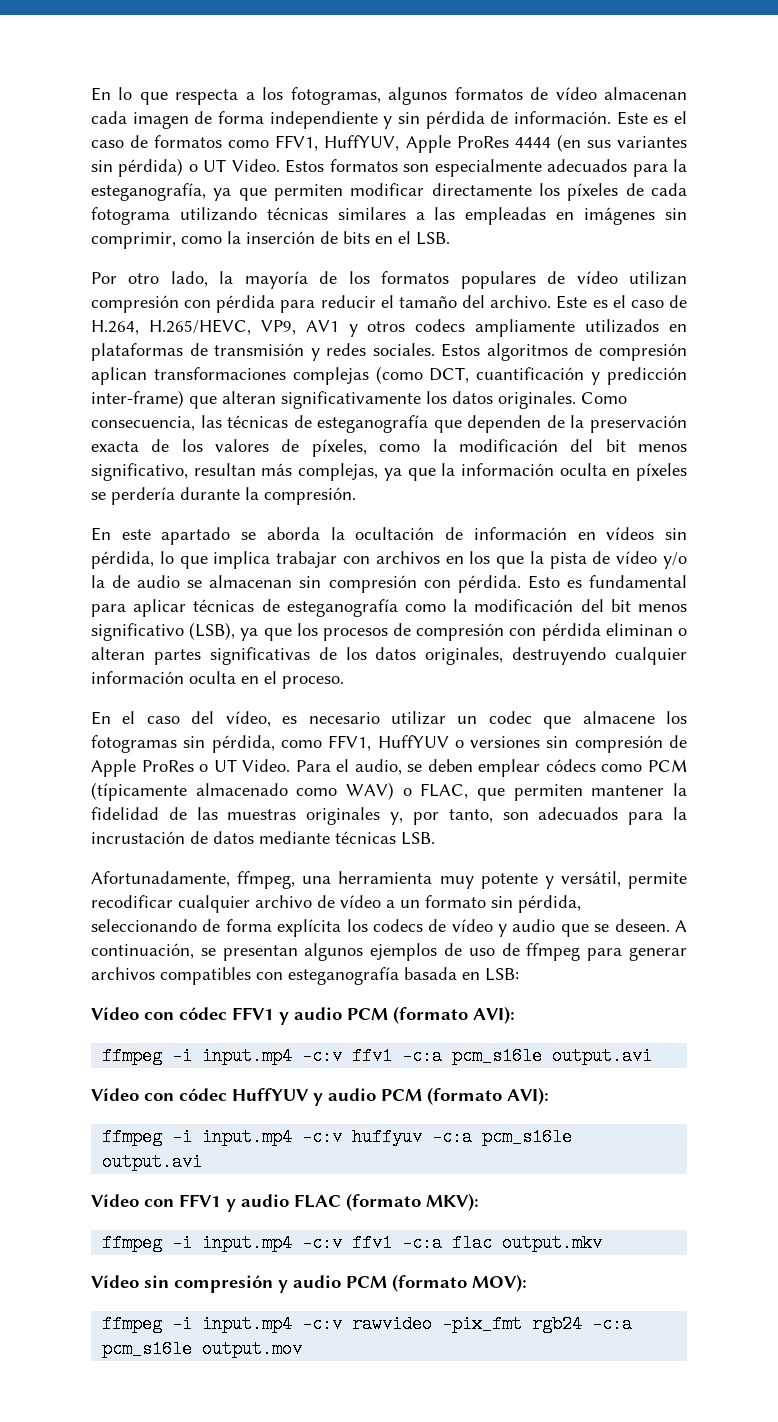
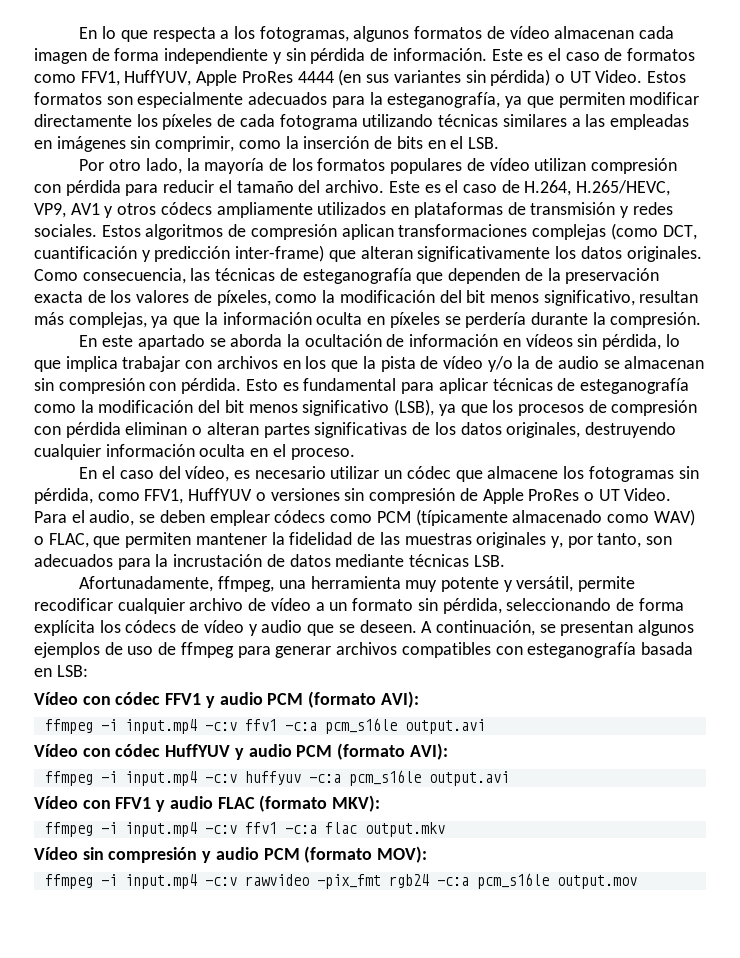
[415,319,466,332] codecs -> [160,202,212,215] códecs
[488,711,532,724] codec -> [406,466,451,479] códec
[372,919,423,932] codecs -> [125,620,177,633] códecs

